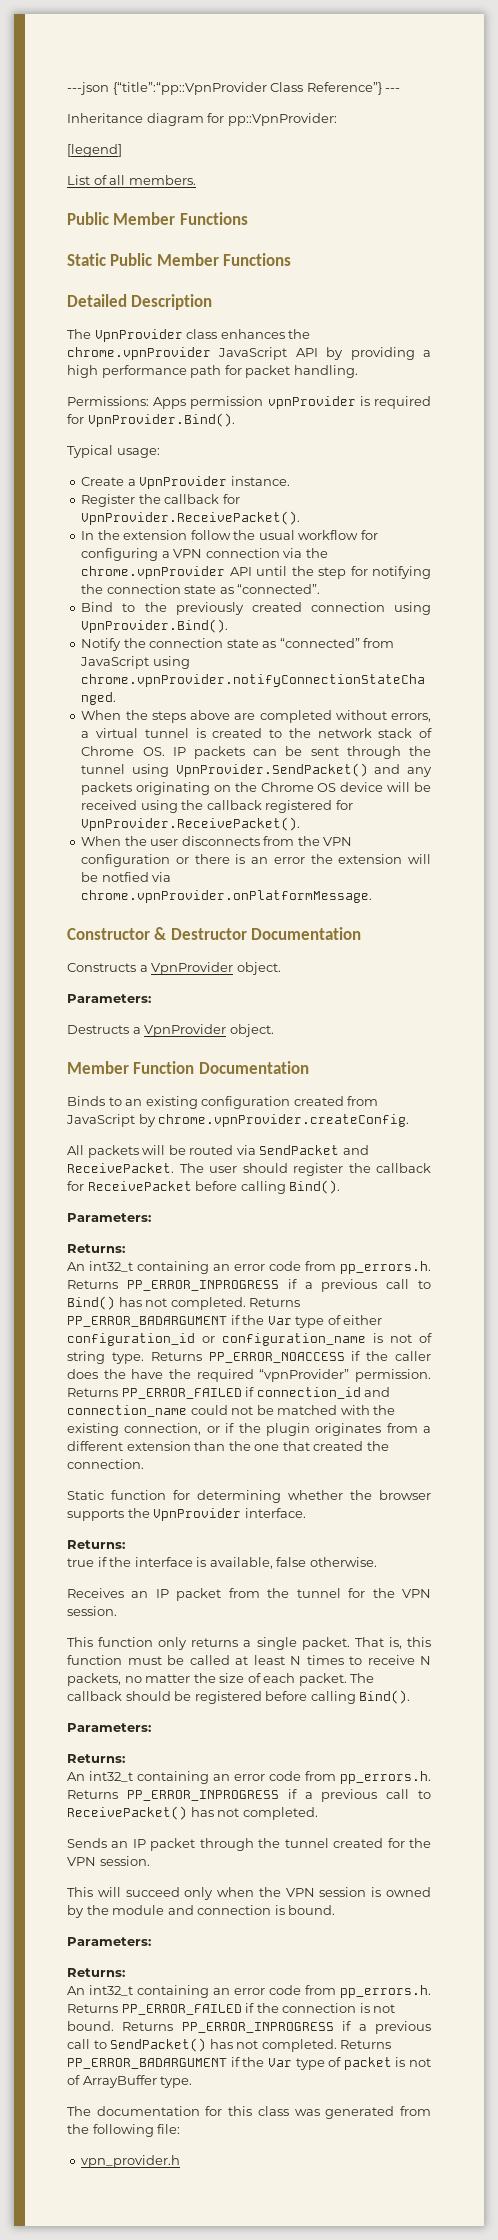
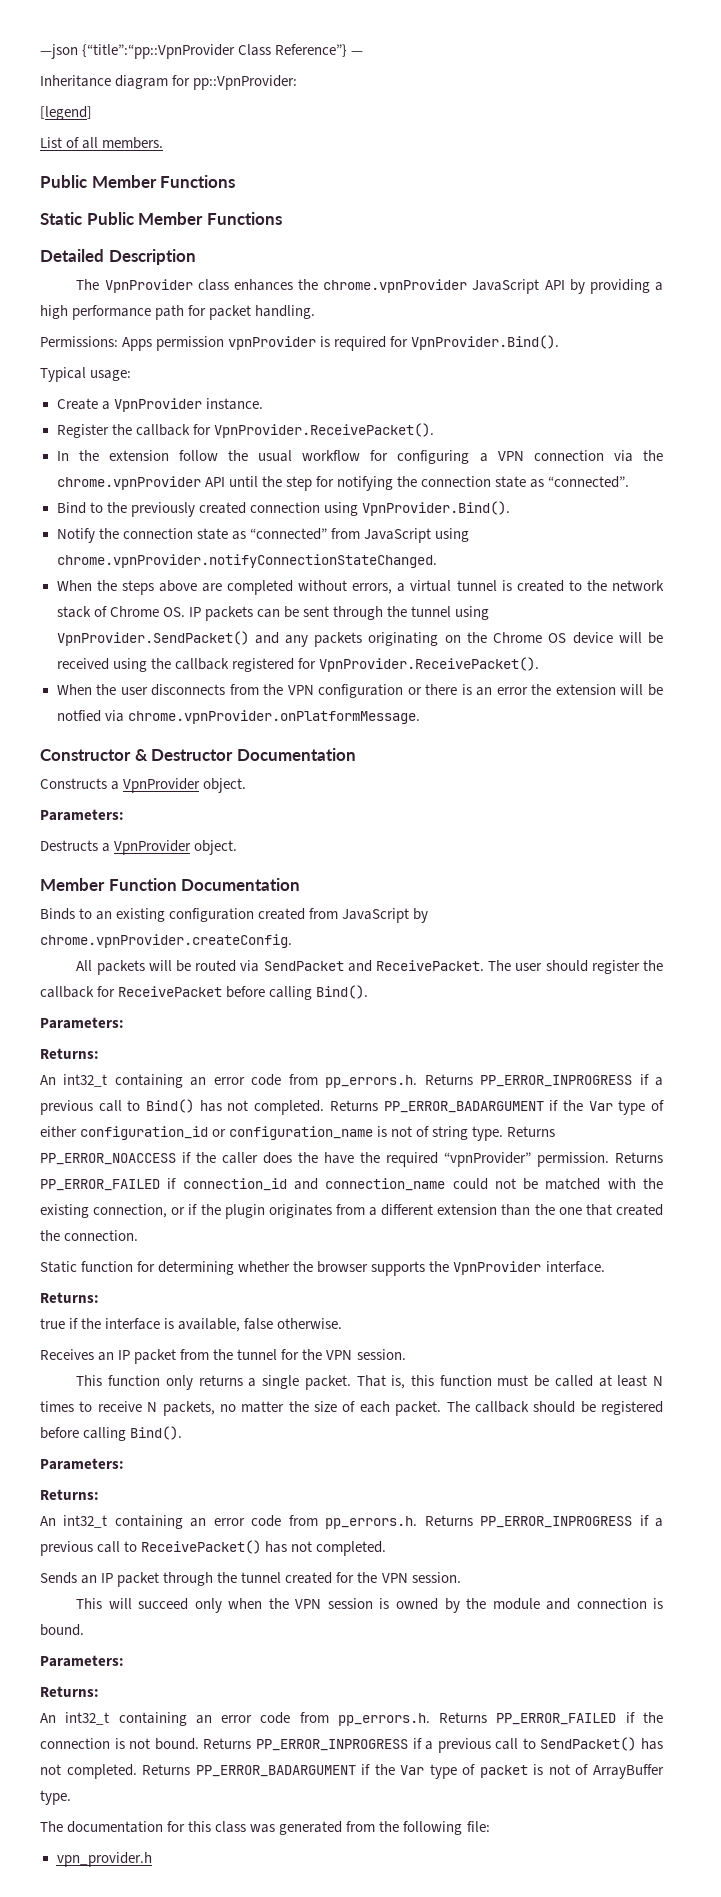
[67,82,109,95] ---json -> [40,44,78,59] —json
[385,88,401,92] --- -> [351,51,364,55] —

